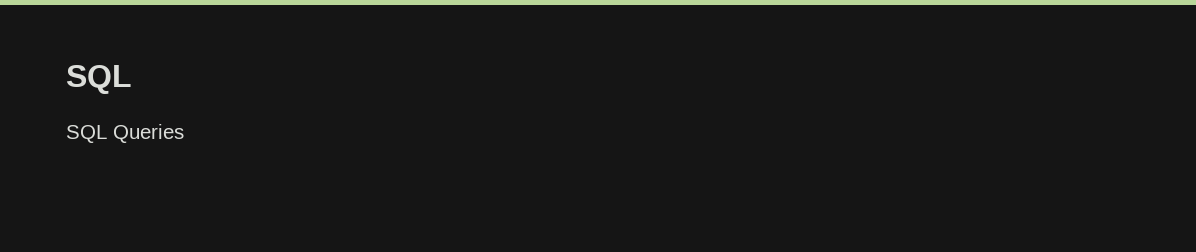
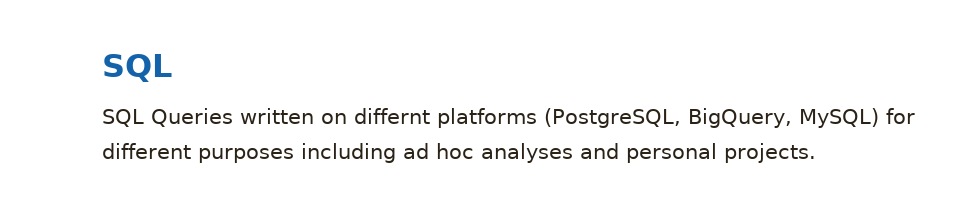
(184, 133) none -> [240,108,915,128] [102,143,816,163] written on differnt platforms (PostgreSQL, BigQuery, MySQL) for different purposes including ad hoc analyses and personal projects.

